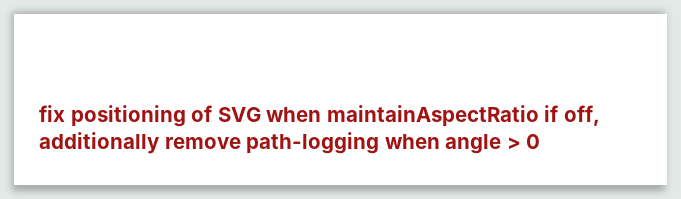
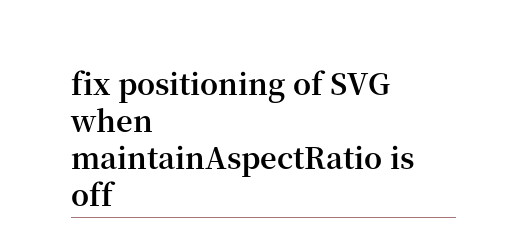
[544,105,600,126] [39,132,541,154] if off, additionally remove path-logging when angle > 0 -> [389,145,414,169] [71,181,116,206] is off

